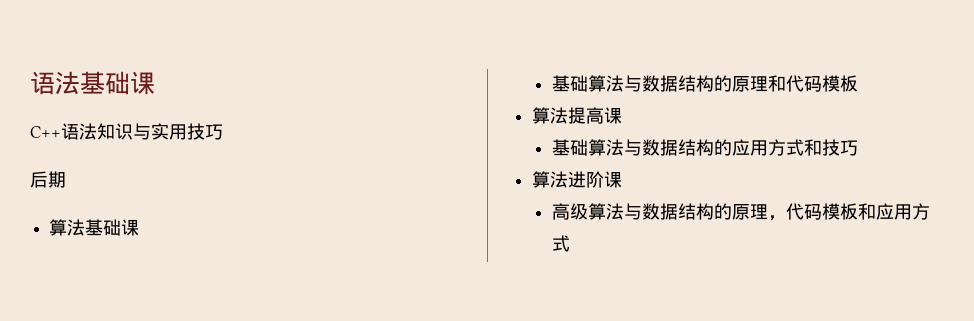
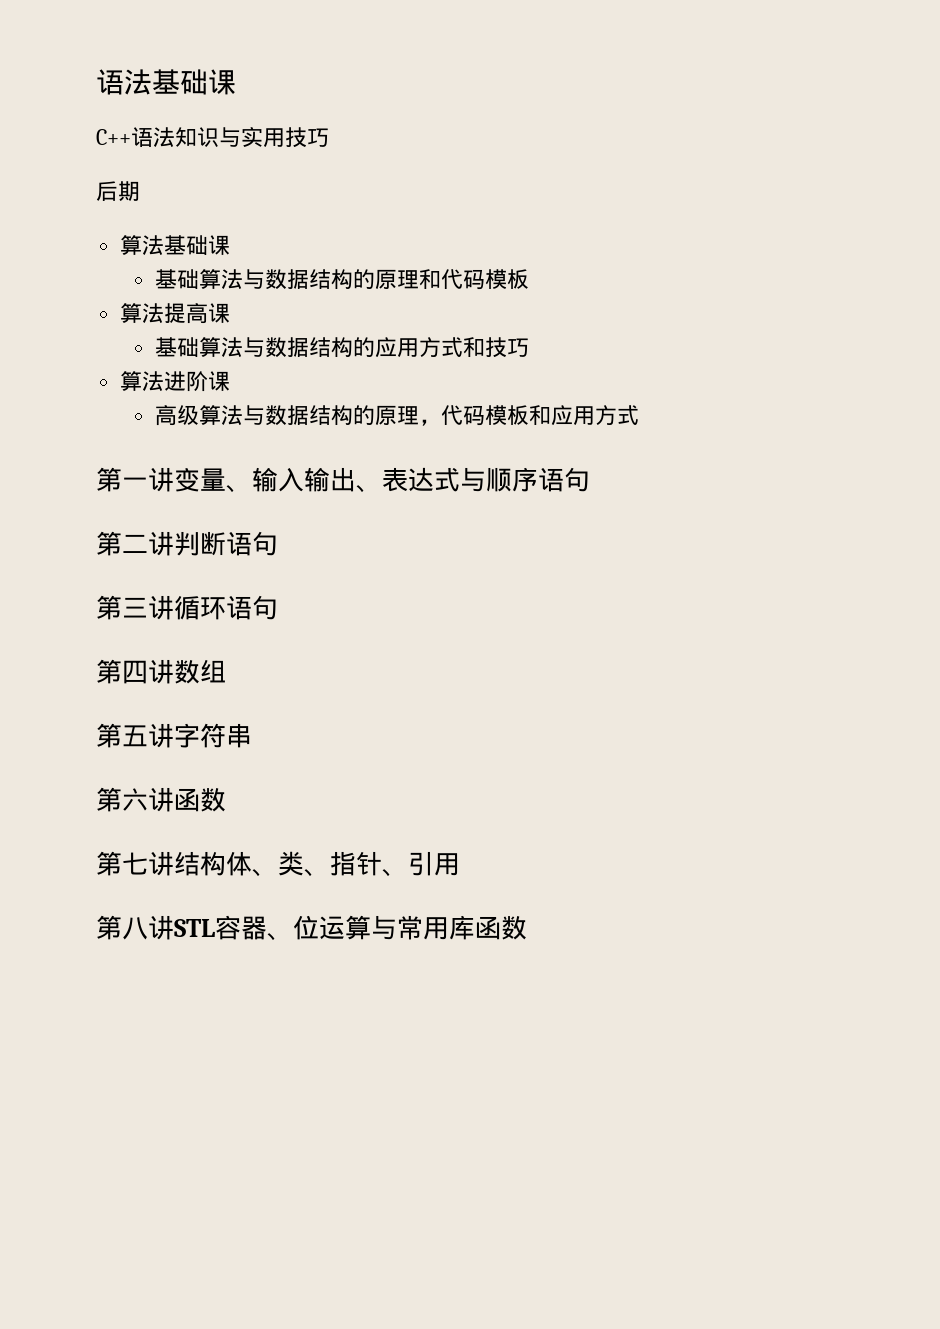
(570, 243) none -> [96,467,590,493] [96,531,278,556] [96,595,278,620] [96,659,226,684] [96,723,252,748] [96,787,226,812] [96,851,460,877] [96,915,527,941] // 第一讲变量、输入输出、表达式与顺序语句 // 第二讲判断语句 // 第三讲循环语句 // 第四讲数组 // 第五讲字符串 // 第六讲函数 // 第七讲结构体、类、指针、引用 // 第八讲STL容器、位运算与常用库函数

